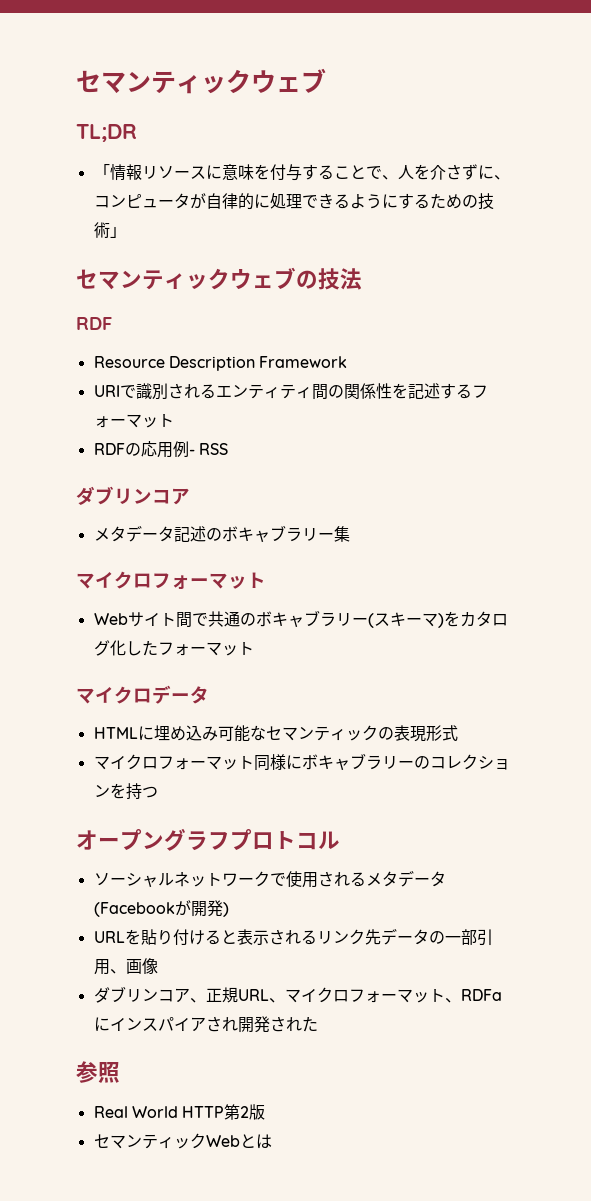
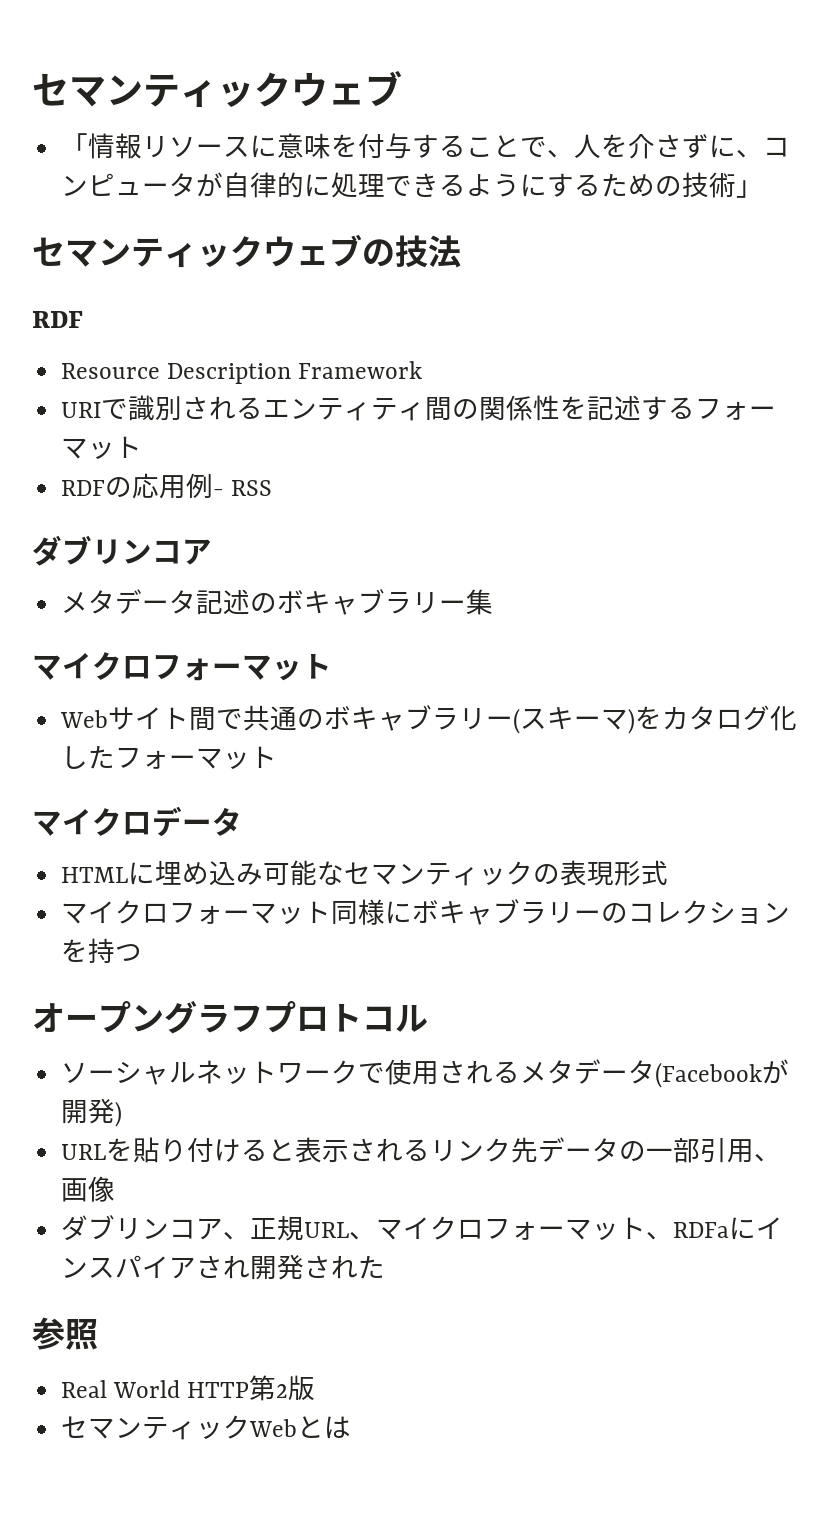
[76,68,326,94] [76,124,137,142] セマンティックウェブ // TL;DR -> [32,70,402,107] セマンティックウェブ

